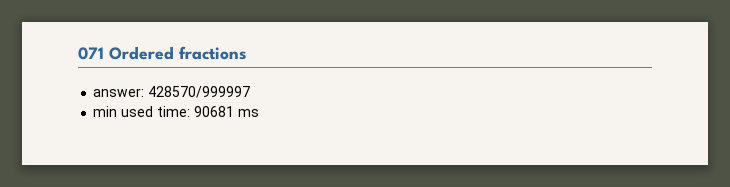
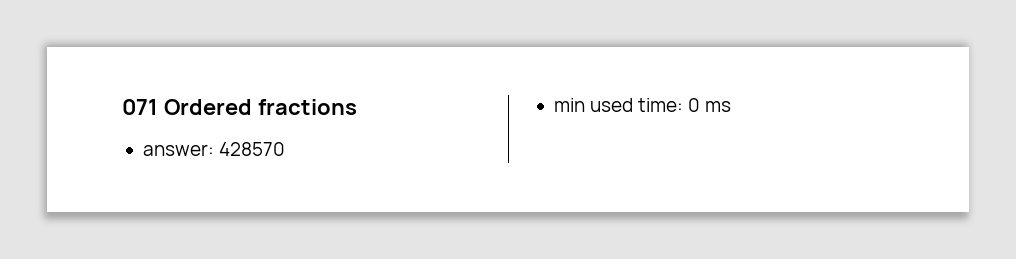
[148,86,251,98] 428570/999997 -> [219,142,286,156] 428570
[193,106,234,117] 90681 -> [688,98,701,112] 0

